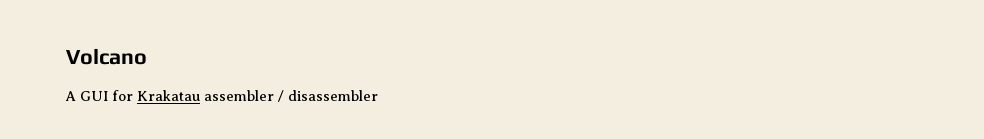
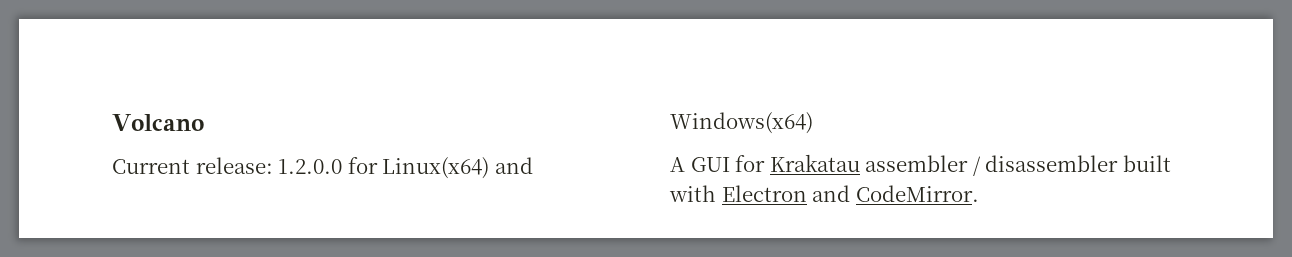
(147, 56) none -> [112,157,533,179] [670,112,813,134] // Current release: 1.2.0.0 for Linux(x64) and Windows(x64)
(378, 95) none -> [1122,155,1171,172] [669,185,979,202] built with Electron and CodeMirror.

